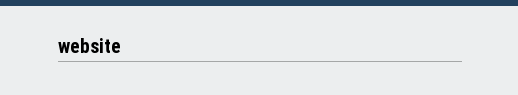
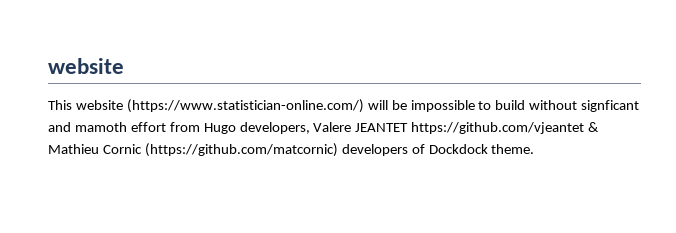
[58,38,121,53] website -> [48,58,124,74] [48,99,640,113] [48,122,600,134] [48,143,535,157] website // This website (https://www.statistician-online.com/) will be impossible to build without signficant and mamoth effort from Hugo developers, Valere JEANTET https://github.com/vjeantet & Mathieu Cornic (https://github.com/matcornic) developers of Dockdock theme.

